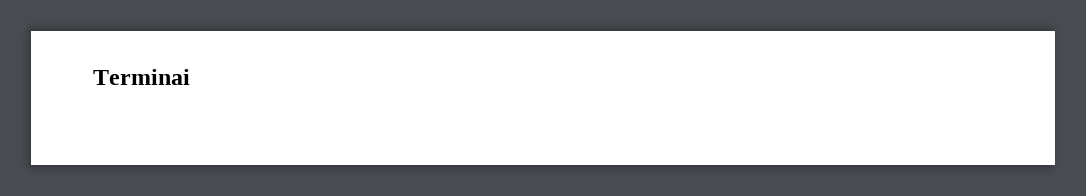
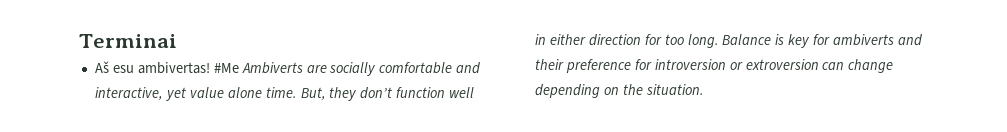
(190, 77) none -> [94,61,481,76] [94,87,475,101] [534,34,923,48] [534,59,894,73] [534,84,704,98] // Aš esu ambivertas! #Me Ambiverts are socially comfortable and interactive, yet value alone time. But, they don’t function well in either direction for too long. Balance is key for ambiverts and their preference for introversion or extroversion can change depending on the situation.

